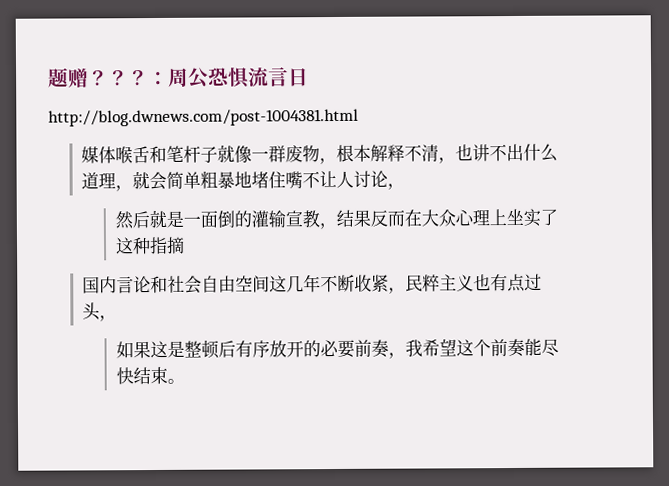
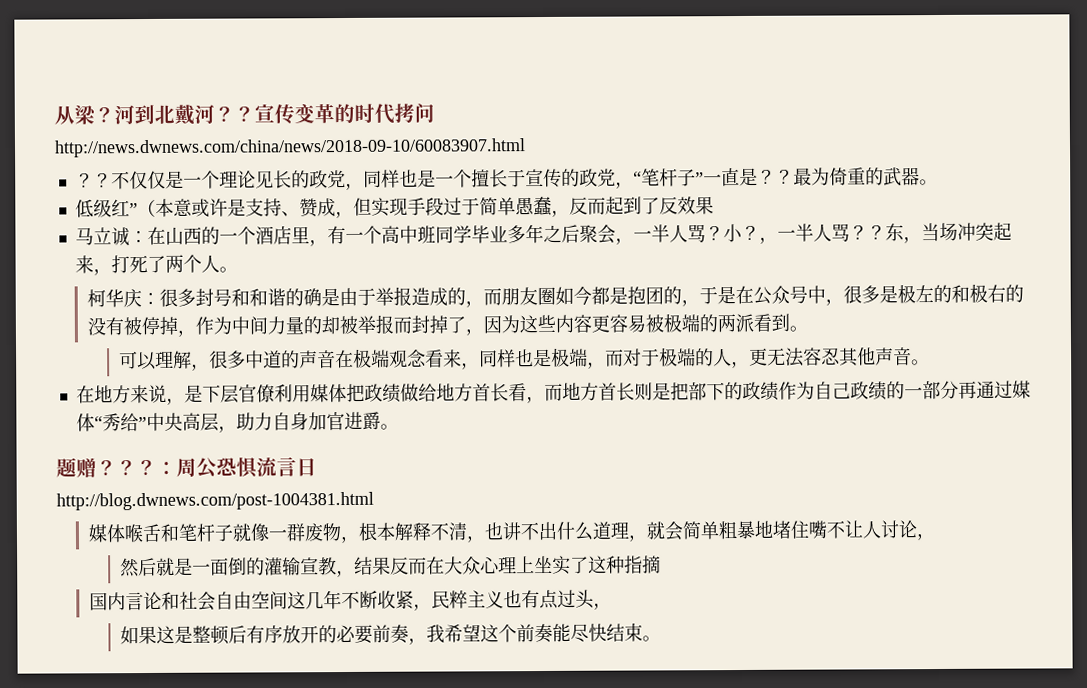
(48, 77) none -> [54,103,435,125] [54,138,526,158] [74,167,938,191] [74,195,714,219] [74,222,1012,247] [74,254,238,276] [86,283,1024,308] [86,313,808,337] [119,347,931,371] [75,380,1031,405] [75,411,399,433] 从梁？河到北戴河？？宣传变革的时代拷问 // http://news.dwnews.com/china/news/2018-09-10/60083907.html // ？？不仅仅是一个理论见长的政党，同样也是一个擅长于宣传的政党，“笔杆子”一直是？？最为倚重的武器。 // 低级红”（本意或许是支持、赞成，但实现手段过于简单愚蠢，反而起到了反效果 // 马立诚：在山西的一个酒店里，有一个高中班同学毕业多年之后聚会，一半人骂？小？，一半人骂？？东，当场冲突起来，打死了两个人。 // 柯华庆：很多封号和和谐的确是由于举报造成的，而朋友圈如今都是抱团的，于是在公众号中，很多是极左的和极右的没有被停掉，作为中间力量的却被举报而封掉了，因为这些内容更容易被极端的两派看到。 // 可以理解，很多中道的声音在极端观念看来，同样也是极端，而对于极端的人，更无法容忍其他声音。 // 在地方来说，是下层官僚利用媒体把政绩做给地方首长看，而地方首长则是把部下的政绩作为自己政绩的一部分再通过媒体“秀给”中央高层，助力自身加官进爵。 //

